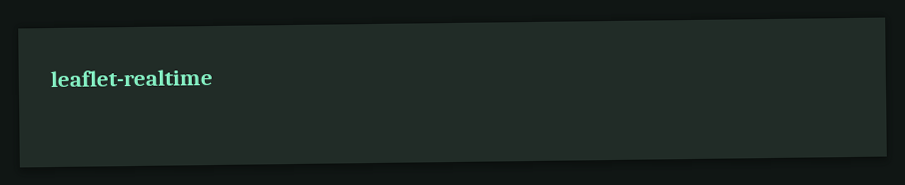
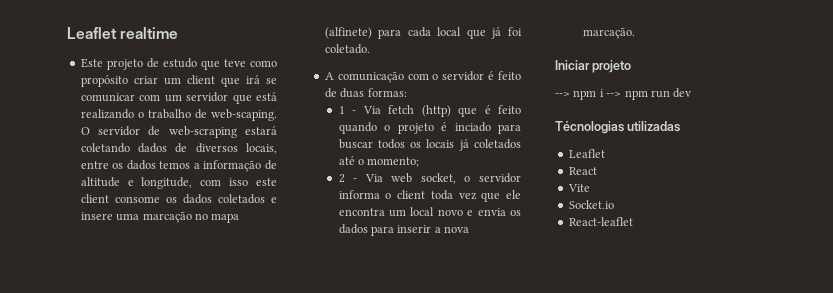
[50,69,213,88] leaflet-realtime -> [67,27,179,39] [80,58,277,70] [80,75,277,87] [80,92,277,104] [80,109,277,121] [80,126,277,138] [80,143,277,154] [80,160,277,172] [80,177,277,189] [80,194,277,204] [80,211,240,223] [324,27,522,39] [324,44,370,54] [324,71,521,83] [324,88,407,98] [338,105,521,117] [338,122,521,134] [338,139,521,151] [338,156,420,167] [338,173,521,184] [338,190,521,202] [338,207,521,217] [338,224,470,236] [582,27,635,39] [555,60,632,73] [555,88,693,100] [555,121,681,134] [568,149,605,158] [568,167,597,175] [567,184,590,192] [568,200,614,209] [568,217,633,226] Leaflet realtime // Este projeto de estudo que teve como propósito criar um client que irá se comunicar com um servidor que está realizando o trabalho de web-scaping. O servidor de web-scraping estará coletando dados de diversos locais, entre os dados temos a informação de altitude e longitude, com isso este client consome os dados coletados e insere uma marcação no mapa (alfinete) para cada local que já foi coletado. // A comunicação com o servidor é feito de duas formas: // 1 - Via fetch (http) que é feito quando o projeto é inciado para buscar todos os locais já coletados até o momento; // 2 - Via web socket, o servidor informa o client toda vez que ele encontra um local novo e envia os dados para inserir a nova marcação. // Iniciar projeto // --> npm i --> npm run dev // Técnologias utilizadas // Leaflet // React // Vite // Socket.io // React-leaflet

